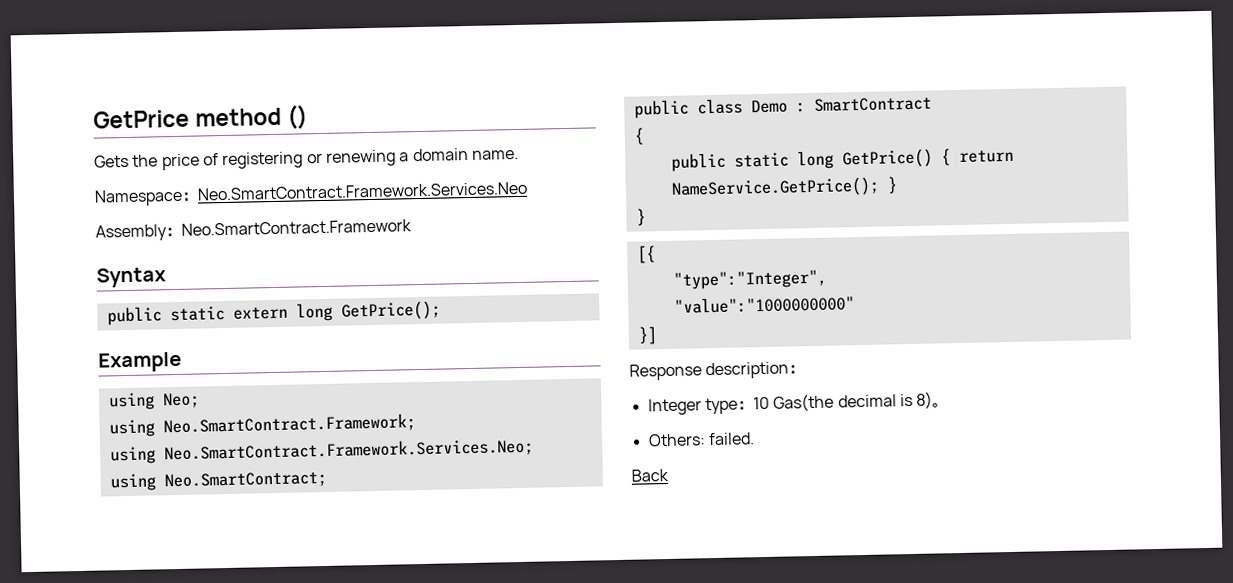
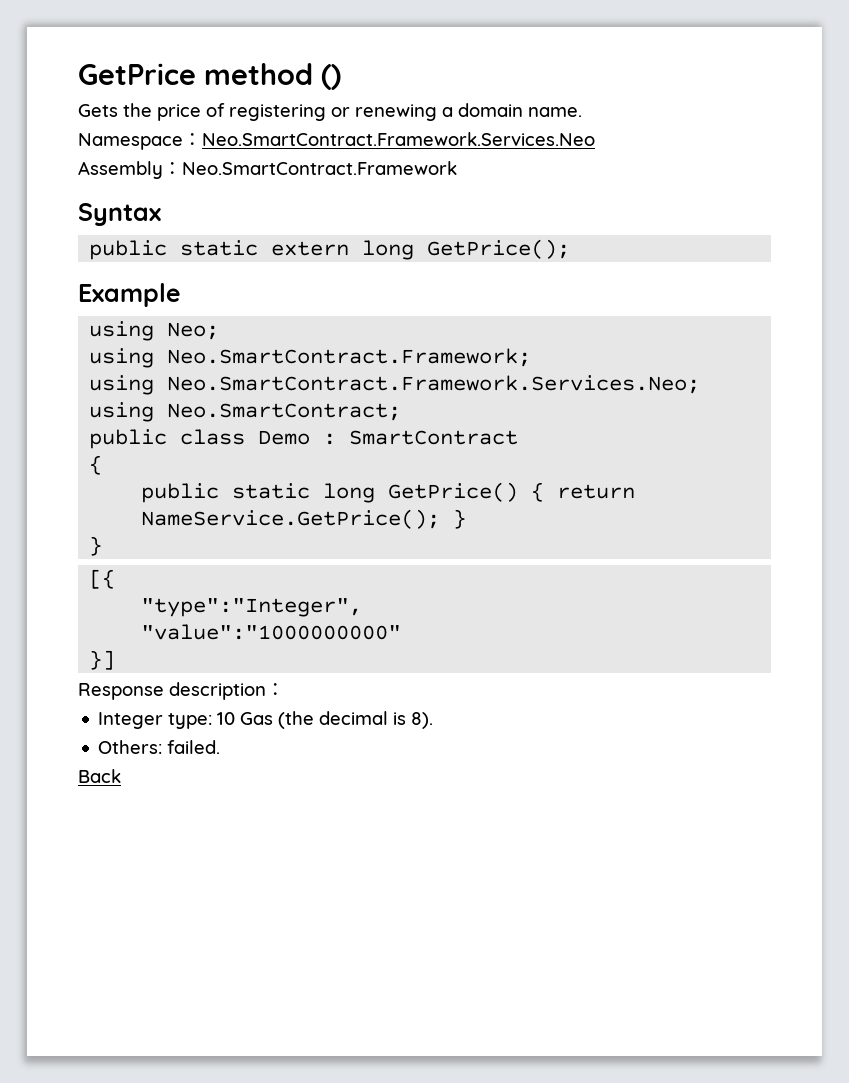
[704,393,835,415] type：10 Gas(the -> [168,711,315,729] type: 10 Gas (the
[916,391,950,409] 8)。 -> [411,712,434,729] 8).

